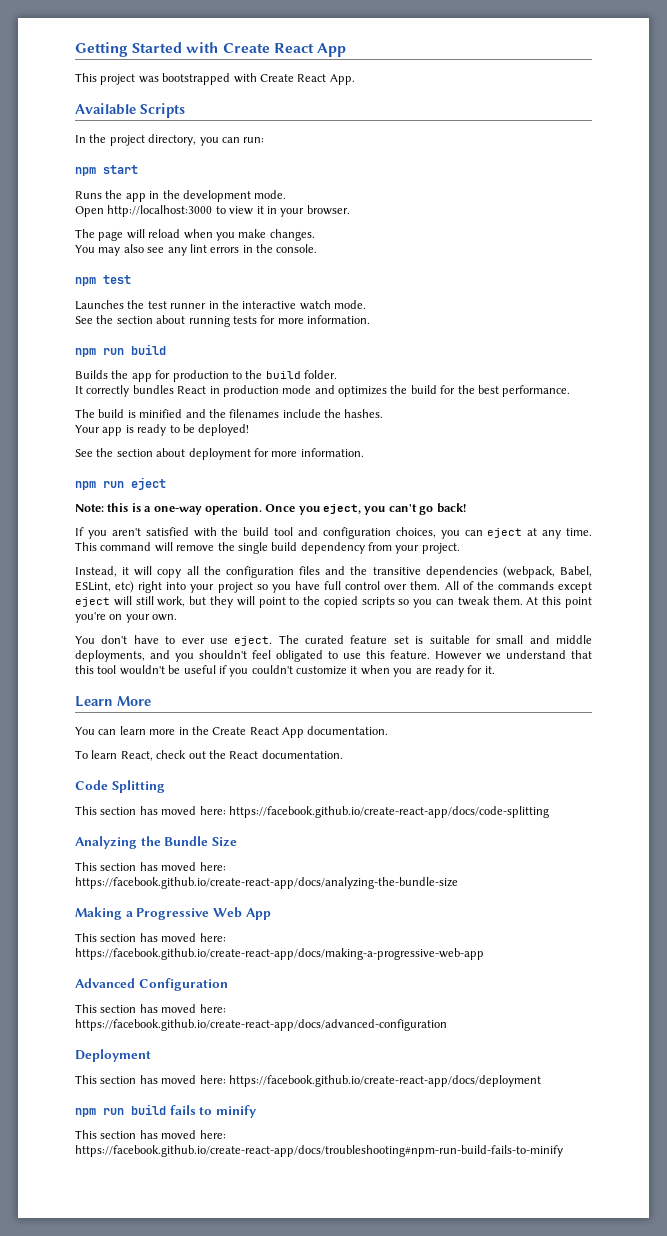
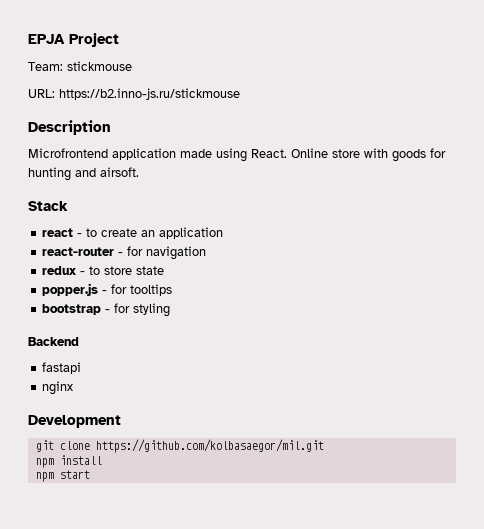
[75,42,346,57] [75,73,355,85] [75,103,185,118] [75,134,265,146] [75,165,138,176] [75,190,287,202] [75,205,350,217] [75,229,315,241] [75,244,318,256] [75,275,131,286] [75,300,366,310] [75,315,370,327] [75,344,166,357] [75,370,337,382] [75,385,571,397] [75,409,384,418] [75,424,250,436] [75,448,364,460] [75,477,166,490] [75,503,466,515] [75,527,592,539] [75,542,460,554] [75,566,592,578] [75,581,593,593] [75,596,592,608] [75,612,178,623] [75,635,592,646] [75,650,592,662] [75,665,495,677] [75,696,151,707] [75,726,389,738] [75,750,343,761] [75,780,165,793] [75,806,549,818] [75,836,237,849] [75,862,226,871] [75,877,458,889] [75,907,271,920] [75,933,226,942] [75,948,484,960] [75,978,228,991] [75,1004,226,1013] [75,1019,447,1031] [75,1049,151,1062] [75,1075,541,1087] [75,1104,256,1118] [75,1130,226,1139] [75,1145,563,1157] Getting Started with Create React App // This project was bootstrapped with Create React App. // Available Scripts // In the project directory, you can run: // npm start // Runs the app in the development mode. // Open http://localhost:3000 to view it in your browser. // The page will reload when you make changes. // You may also see any lint errors in the console. // npm test // Launches the test runner in the interactive watch mode. // See the section about running tests for more information. // npm run build // Builds the app for production to the build folder. // It correctly bundles React in production mode and optimizes the build for the best performance. // The build is minified and the filenames include the hashes. // Your app is ready to be deployed! // See the section about deployment for more information. // npm run eject // Note: this is a one-way operation. Once you eject, you can't go back! // If you aren't satisfied with the build tool and configuration choices, you can eject at any time. This command will remove the single build dependency from your project. // Instead, it will copy all the configuration files and the transitive dependencies (webpack, Babel, ESLint, etc) right into your project so you have full control over them. All of the commands except eject will still work, but they will point to the copied scripts so you can tweak them. At this point you're on your own. // You don't have to ever use eject. The curated feature set is suitable for small and middle deployments, and you shouldn't feel obligated to use this feature. However we understand that this tool wouldn't be useful if you couldn't customize it when you are ready for it. // Learn More // You can learn more in the Create React App documentation. // To learn React, check out the React documentation. // Code Splitting // This section has moved here: https://facebook.github.io/create-react-app/docs/code-splitting // Analyzing the Bundle Size // This section has moved here: https://facebook.github.io/create-react-app/docs/analyzing-the-bundle-size // Making a Progressive Web App // This section has moved here: https://facebook.github.io/create-react-app/docs/making-a-progressive-web-app // Advanced Configuration // This section has moved here: https://facebook.github.io/create-react-app/docs/advanced-configuration // Deployment // This section has moved here: https://facebook.github.io/create-react-app/docs/deployment // npm run build fails to minify // This section has moved here: https://facebook.github.io/create-react-app/docs/troubleshooting#npm-run-build-fails-to-minify -> [28,33,119,47] [28,61,132,71] [28,88,240,100] [28,120,111,135] [28,148,446,162] [28,167,139,181] [28,201,68,211] [42,227,224,239] [42,246,207,260] [42,266,165,275] [42,283,173,296] [42,303,171,317] [28,337,79,346] [42,362,82,374] [42,381,74,395] [28,415,121,428] [35,439,324,453] [35,455,102,468] [35,470,90,482] EPJA Project // Team: stickmouse // URL: https://b2.inno-js.ru/stickmouse // Description // Microfrontend application made using React. Online store with goods for hunting and airsoft. // Stack // react - to create an application // react-router - for navigation // redux - to store state // popper.js - for tooltips // bootstrap - for styling // Backend // fastapi // nginx // Development // git clone https://github.com/kolbasaegor/mil.git // npm install // npm start

